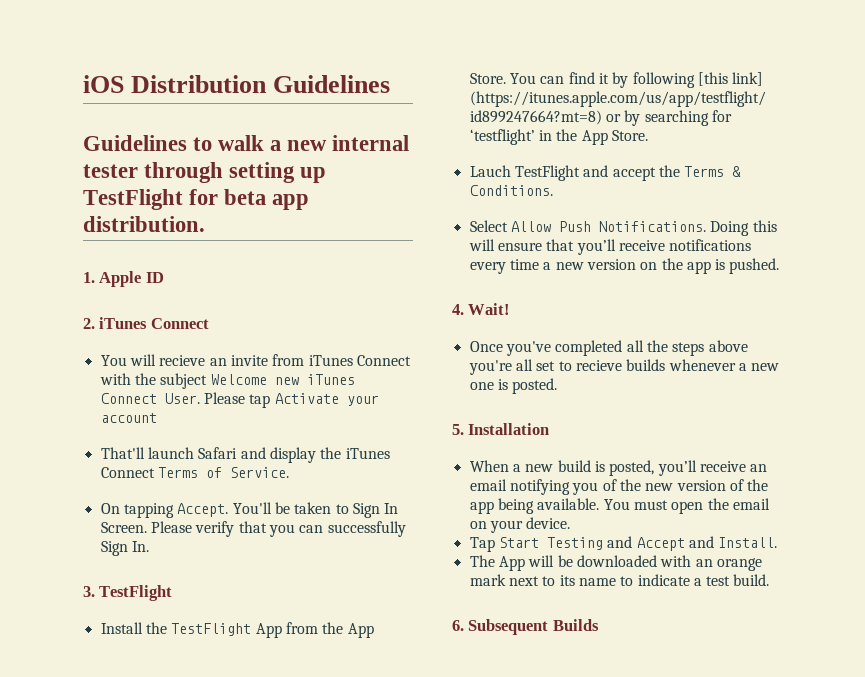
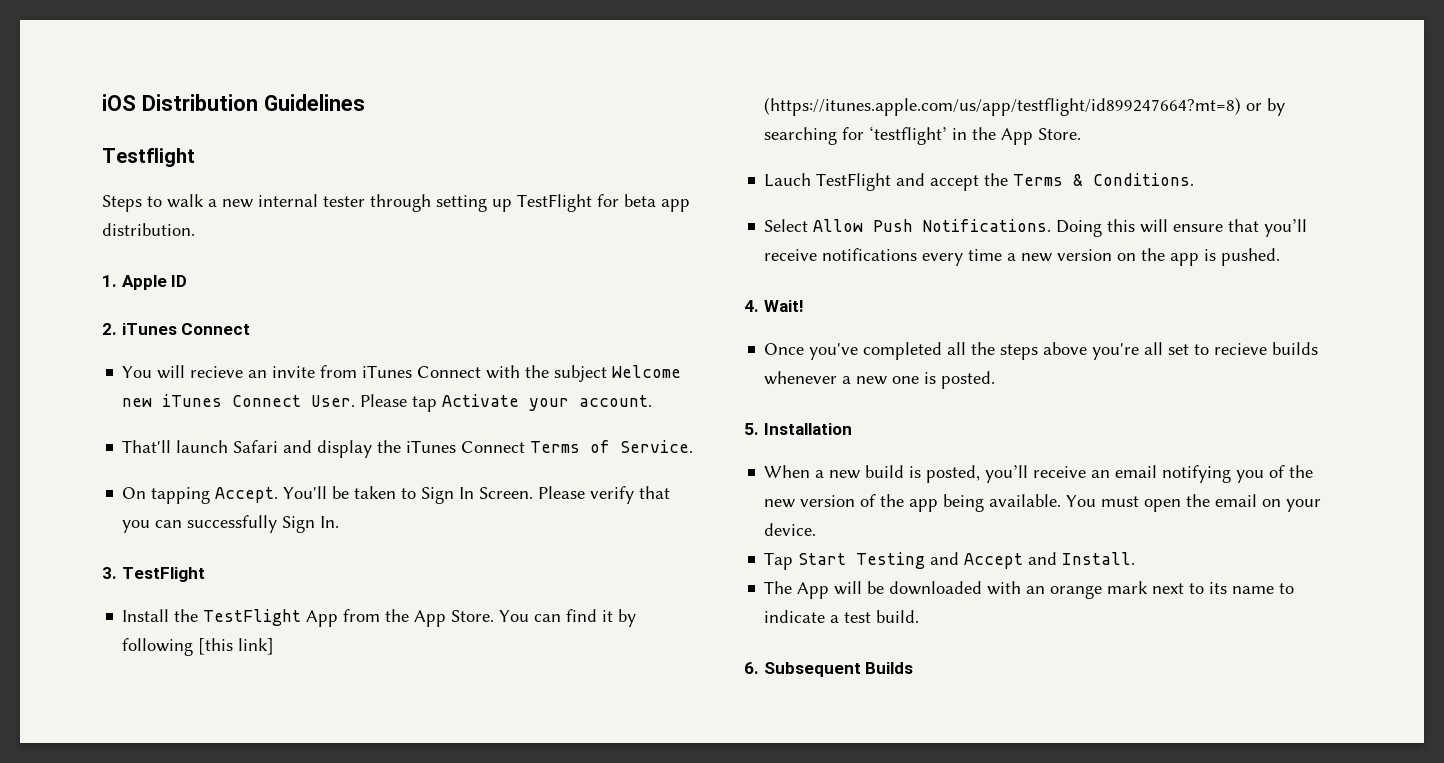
[83,135,187,151] Guidelines -> [102,148,195,167] [102,195,142,212] Testflight // Steps
[100,413,157,423] account -> [579,395,653,407] account.

